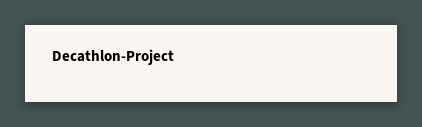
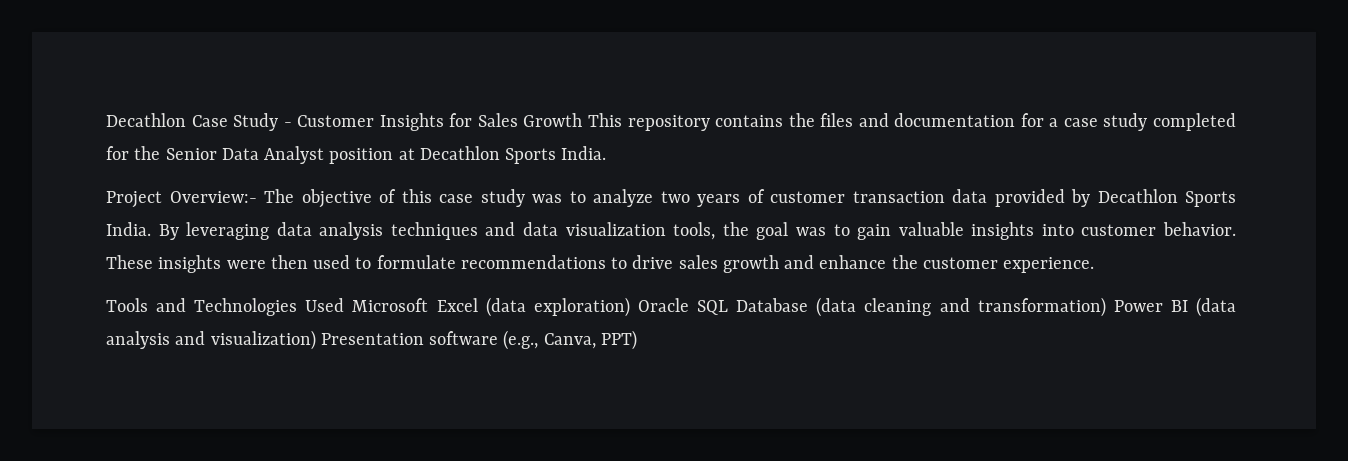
[52,49,174,65] Decathlon-Project -> [106,113,1236,131] [106,146,607,164] [106,189,1236,208] [106,222,1236,240] [106,255,1095,273] [106,297,1236,317] [106,330,637,350] Decathlon Case Study - Customer Insights for Sales Growth This repository contains the files and documentation for a case study completed for the Senior Data Analyst position at Decathlon Sports India. // Project Overview:- The objective of this case study was to analyze two years of customer transaction data provided by Decathlon Sports India. By leveraging data analysis techniques and data visualization tools, the goal was to gain valuable insights into customer behavior. These insights were then used to formulate recommendations to drive sales growth and enhance the customer experience. // Tools and Technologies Used Microsoft Excel (data exploration) Oracle SQL Database (data cleaning and transformation) Power BI (data analysis and visualization) Presentation software (e.g., Canva, PPT)

